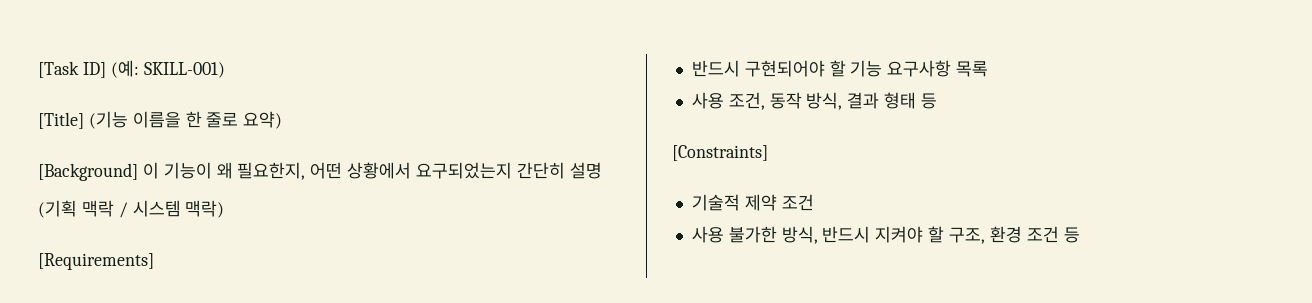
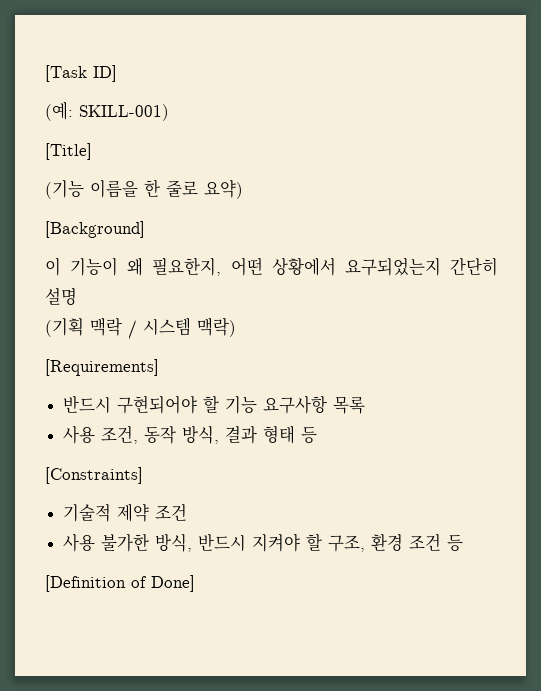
(106, 70) none -> (117, 73) //
(84, 120) none -> (92, 151) //
(138, 172) none -> (145, 229) //
(1080, 235) none -> [45,575,195,592] // [Definition of Done]

